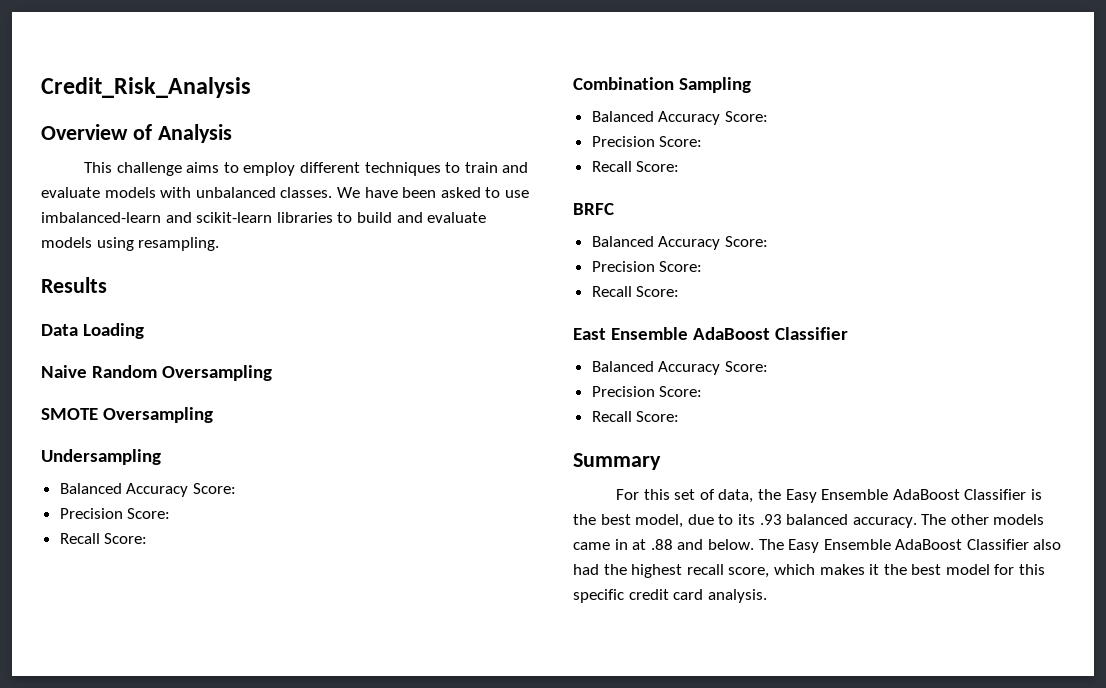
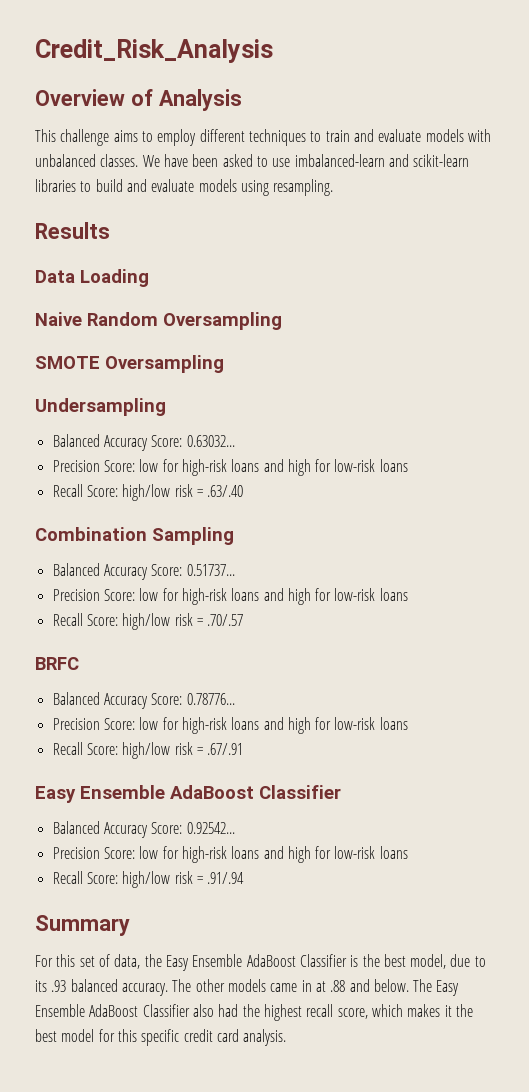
[59,508,171,519] [59,533,148,544] // Precision Score: // Recall Score: -> [186,435,235,447] [52,459,408,476] [52,484,244,501] 0.63032... // Precision Score: low for high-risk loans and high for low-risk loans // Recall Score: high/low risk = .63/.40
[591,136,703,147] [591,161,680,172] // Precision Score: // Recall Score: -> [186,564,235,576] [52,588,408,605] [52,613,244,630] 0.51737... // Precision Score: low for high-risk loans and high for low-risk loans // Recall Score: high/low risk = .70/.57
[591,261,703,272] [591,286,680,297] [573,328,606,340] // Precision Score: // Recall Score: // East -> [186,693,235,705] [52,717,408,734] [52,742,244,759] [35,786,76,803] 0.78776... // Precision Score: low for high-risk loans and high for low-risk loans // Recall Score: high/low risk = .67/.91 // Easy
[591,386,703,397] [591,411,680,422] // Precision Score: // Recall Score: -> [186,822,235,834] [52,846,408,863] [52,871,245,888] 0.92542... // Precision Score: low for high-risk loans and high for low-risk loans // Recall Score: high/low risk = .91/.94

